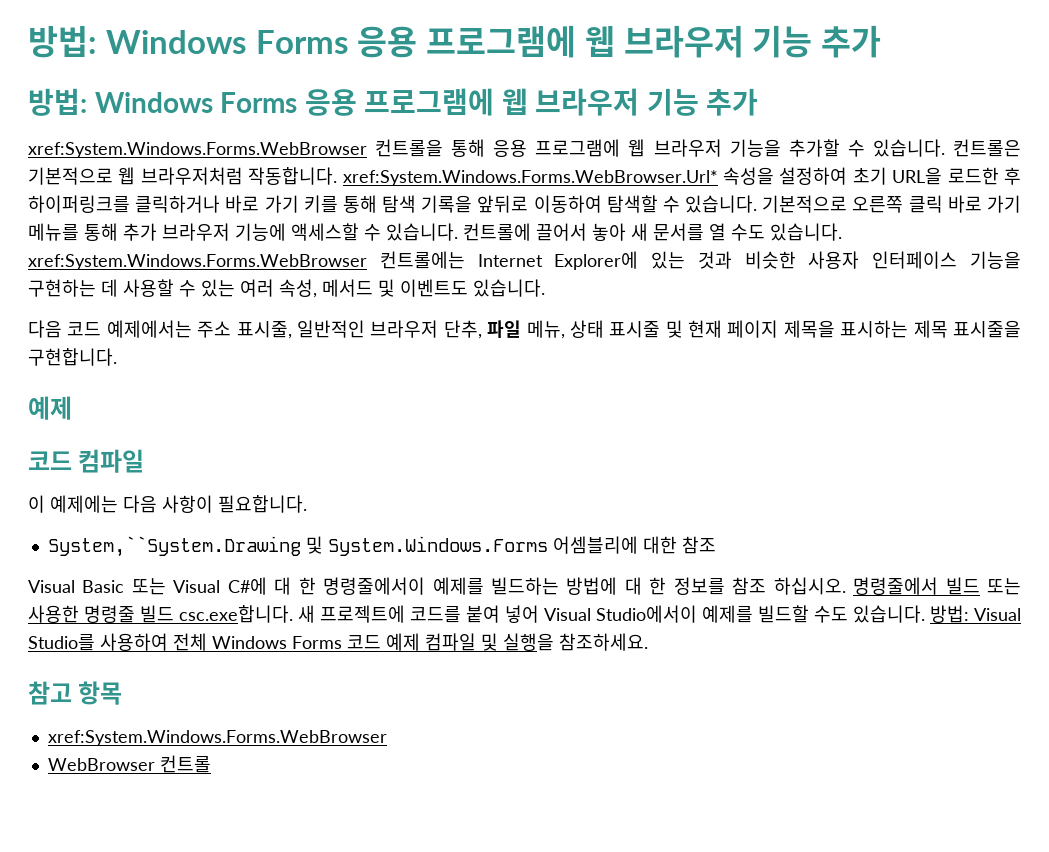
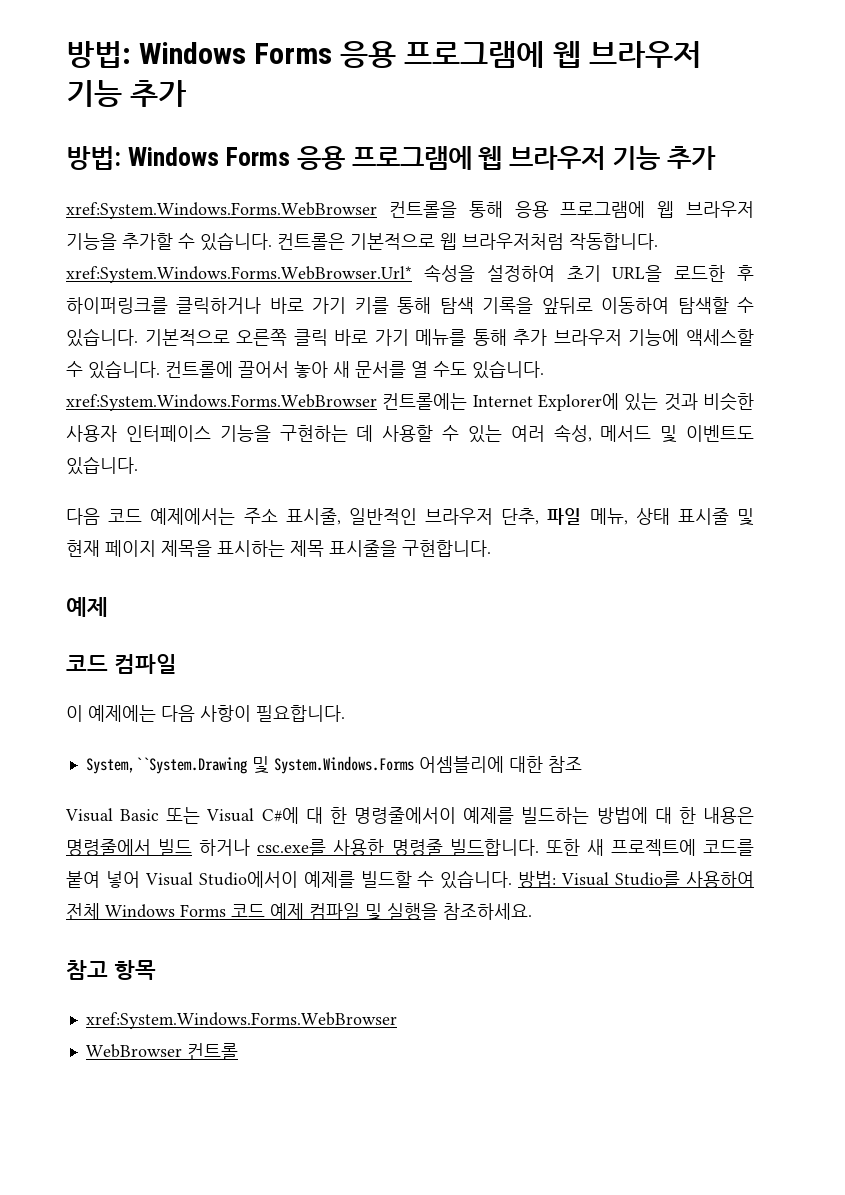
[673,577,1022,595] [28,605,293,623] 정보를 참조 하십시오. 명령줄에서 빌드 또는 사용한 명령줄 빌드 csc.exe합니다. -> [703,807,755,824] [66,839,580,856] 내용은 명령줄에서 빌드 하거나 csc.exe를 사용한 명령줄 빌드합니다. 또한
[814,606,848,623] 수도 -> [417,871,435,887] 수

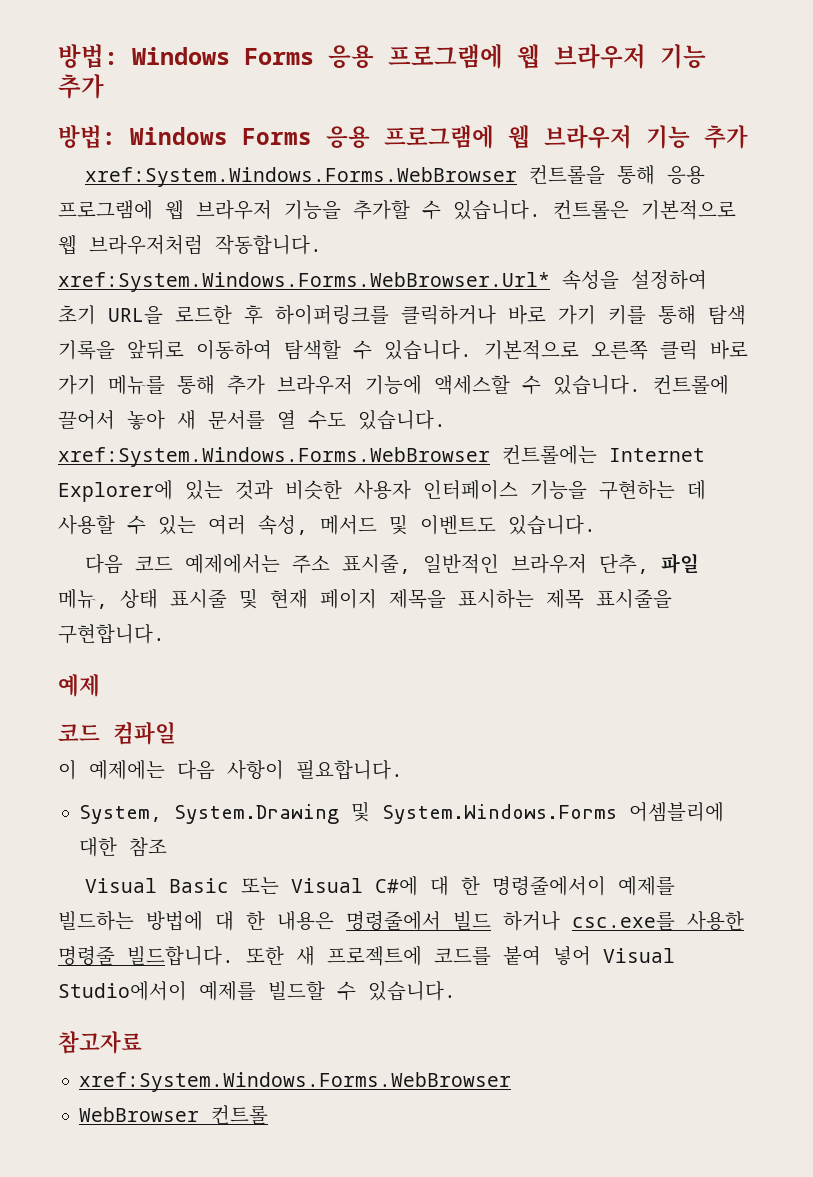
[85,757,247,774] System,``System.Drawing -> [79,804,340,824] System, System.Drawing
[518,871,754,888] [66,903,532,921] [66,960,156,980] 방법: Visual Studio를 사용하여 전체 Windows Forms 코드 예제 컴파일 및 실행을 참조하세요. // 참고 항목 -> [58,1031,142,1054] // 참고자료

